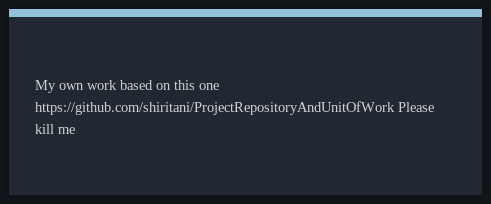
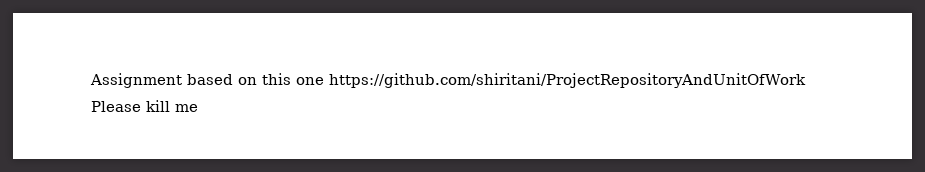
[35,80,117,93] My own work -> [90,73,182,88] Assignment
(395, 108) none -> (806, 80) //

